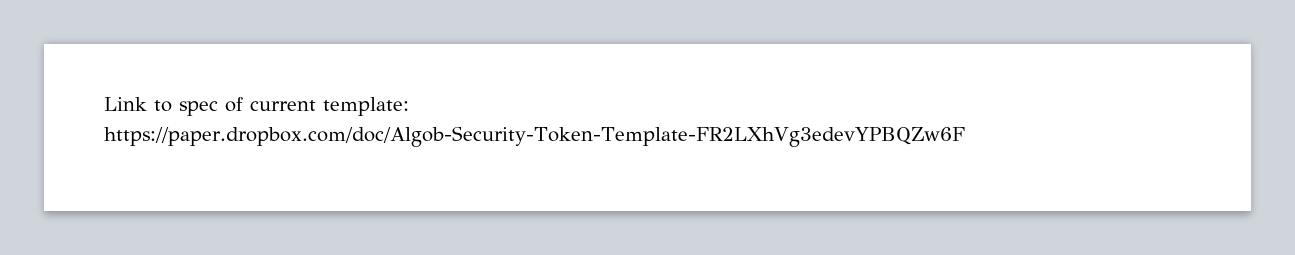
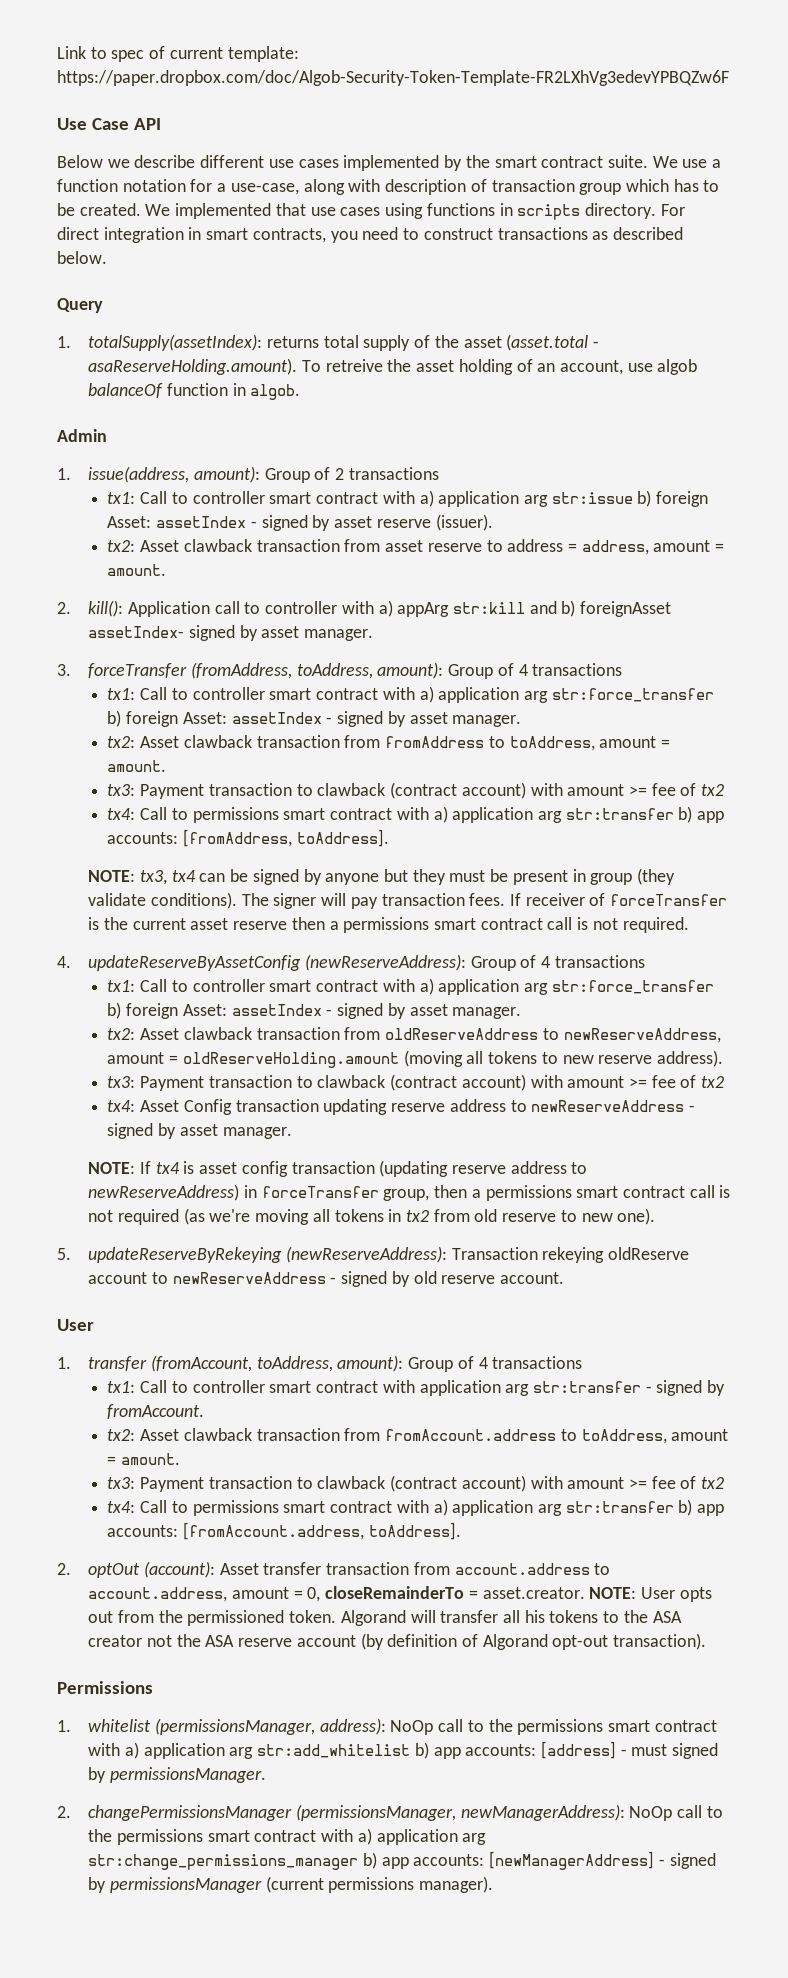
(965, 136) none -> [57,118,161,130] [57,155,722,171] [57,179,720,195] [57,203,685,220] [57,227,683,243] [57,251,107,264] [57,298,103,313] [57,334,599,351] [88,358,698,375] [88,383,301,400] [57,429,107,442] [57,466,439,483] [107,490,709,507] [107,514,493,531] [107,539,725,555] [107,564,167,576] [57,600,672,617] [88,625,374,641] [57,662,623,679] [107,686,714,703] [107,710,522,727] [107,735,670,751] [107,760,167,772] [107,782,725,799] [107,806,725,823] [107,829,389,847] [88,868,676,885] [88,892,728,909] [88,917,689,933] [57,954,645,971] [107,978,714,995] [107,1002,522,1019] [107,1027,721,1043] [107,1050,723,1068] [107,1074,725,1091] [107,1099,695,1115] [107,1123,292,1139] [88,1160,588,1177] [88,1184,731,1201] [88,1208,656,1225] [57,1246,690,1263] [88,1271,564,1287] [57,1319,94,1331] [57,1355,583,1372] [107,1380,726,1396] [107,1404,205,1419] [107,1428,729,1444] [107,1453,181,1465] [107,1475,725,1492] [107,1499,725,1516] [107,1522,461,1540] [57,1561,611,1578] [88,1586,712,1602] [88,1610,682,1626] [88,1633,707,1650] [57,1681,153,1694] [57,1718,717,1735] [88,1741,719,1759] [88,1767,266,1783] [57,1804,723,1821] [88,1828,487,1845] [88,1851,716,1870] [88,1876,494,1893] // Use Case API // Below we describe different use cases implemented by the smart contract suite. We use a function notation for a use-case, along with description of transaction group which has to be created. We implemented that use cases using functions in scripts directory. For direct integration in smart contracts, you need to construct transactions as described below. // Query // 1. totalSupply(assetIndex): returns total supply of the asset (asset.total - asaReserveHolding.amount). To retreive the asset holding of an account, use algob balanceOf function in algob. // Admin // 1. issue(address, amount): Group of 2 transactions // tx1: Call to controller smart contract with a) application arg str:issue b) foreign Asset: assetIndex - signed by asset reserve (issuer). // tx2: Asset clawback transaction from asset reserve to address = address, amount = amount. // 2. kill(): Application call to controller with a) appArg str:kill and b) foreignAsset assetIndex- signed by asset manager. // 3. forceTransfer (fromAddress, toAddress, amount): Group of 4 transactions // tx1: Call to controller smart contract with a) application arg str:force_transfer b) foreign Asset: assetIndex - signed by asset manager. // tx2: Asset clawback transaction from fromAddress to toAddress, amount = amount. // tx3: Payment transaction to clawback (contract account) with amount >= fee of tx2 // tx4: Call to permissions smart contract with a) application arg str:transfer b) app accounts: [fromAddress, toAddress]. // NOTE: tx3, tx4 can be signed by anyone but they must be present in group (they validate conditions). The signer will pay transaction fees. If receiver of forceTransfer is the current asset reserve then a permissions smart contract call is not required. // 4. updateReserveByAssetConfig (newReserveAddress): Group of 4 transactions // tx1: Call to controller smart contract with a) application arg str:force_transfer b) foreign Asset: assetIndex - signed by asset manager. // tx2: Asset clawback transaction from oldReserveAddress to newReserveAddress, amount = oldReserveHolding.amount (moving all tokens to new reserve address). // tx3: Payment transaction to clawback (contract account) with amount >= fee of tx2 // tx4: Asset Config transaction updating reserve address to newReserveAddress - signed by asset manager. // NOTE: If tx4 is asset config transaction (updating reserve address to newReserveAddress) in forceTransfer group, then a permissions smart contract call is not required (as we're moving all tokens in tx2 from old reserve to new one). // 5. updateReserveByRekeying (newReserveAddress): Transaction rekeying oldReserve account to newReserveAddress - signed by old reserve account. // User // 1. transfer (fromAccount, toAddress, amount): Group of 4 transactions // tx1: Call to controller smart contract with application arg str:transfer - signed by fromAccount. // tx2: Asset clawback transaction from fromAccount.address to toAddress, amount = amount. // tx3: Payment transaction to clawback (contract account) with amount >= fee of tx2 // tx4: Call to permissions smart contract with a) application arg str:transfer b) app accounts: [fromAccount.address, toAddress]. // 2. optOut (account): Asset transfer transaction from account.address to account.address, amount = 0, closeRemainderTo = asset.creator. NOTE: User opts out from the permissioned token. Algorand will transfer all his tokens to the ASA creator not the ASA reserve account (by definition of Algorand opt-out transaction). // Permissions // 1. whitelist (permissionsManager, address): NoOp call to the permissions smart contract with a) application arg str:add_whitelist b) app accounts: [address] - must signed by permissionsManager. // 2. changePermissionsManager (permissionsManager, newManagerAddress): NoOp call to the permissions smart contract with a) application arg str:change_permissions_manager b) app accounts: [newManagerAddress] - signed by permissionsManager (current permissions manager).

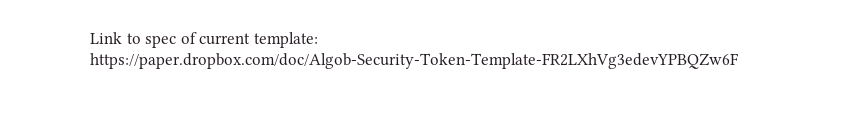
[57,118,161,130] [57,155,722,171] [57,179,720,195] [57,203,685,220] [57,227,683,243] [57,251,107,264] [57,298,103,313] [57,334,599,351] [88,358,698,375] [88,383,301,400] [57,429,107,442] [57,466,439,483] [107,490,709,507] [107,514,493,531] [107,539,725,555] [107,564,167,576] [57,600,672,617] [88,625,374,641] [57,662,623,679] [107,686,714,703] [107,710,522,727] [107,735,670,751] [107,760,167,772] [107,782,725,799] [107,806,725,823] [107,829,389,847] [88,868,676,885] [88,892,728,909] [88,917,689,933] [57,954,645,971] [107,978,714,995] [107,1002,522,1019] [107,1027,721,1043] [107,1050,723,1068] [107,1074,725,1091] [107,1099,695,1115] [107,1123,292,1139] [88,1160,588,1177] [88,1184,731,1201] [88,1208,656,1225] [57,1246,690,1263] [88,1271,564,1287] [57,1319,94,1331] [57,1355,583,1372] [107,1380,726,1396] [107,1404,205,1419] [107,1428,729,1444] [107,1453,181,1465] [107,1475,725,1492] [107,1499,725,1516] [107,1522,461,1540] [57,1561,611,1578] [88,1586,712,1602] [88,1610,682,1626] [88,1633,707,1650] [57,1681,153,1694] [57,1718,717,1735] [88,1741,719,1759] [88,1767,266,1783] [57,1804,723,1821] [88,1828,487,1845] [88,1851,716,1870] [88,1876,494,1893] // Use Case API // Below we describe different use cases implemented by the smart contract suite. We use a function notation for a use-case, along with description of transaction group which has to be created. We implemented that use cases using functions in scripts directory. For direct integration in smart contracts, you need to construct transactions as described below. // Query // 1. totalSupply(assetIndex): returns total supply of the asset (asset.total - asaReserveHolding.amount). To retreive the asset holding of an account, use algob balanceOf function in algob. // Admin // 1. issue(address, amount): Group of 2 transactions // tx1: Call to controller smart contract with a) application arg str:issue b) foreign Asset: assetIndex - signed by asset reserve (issuer). // tx2: Asset clawback transaction from asset reserve to address = address, amount = amount. // 2. kill(): Application call to controller with a) appArg str:kill and b) foreignAsset assetIndex- signed by asset manager. // 3. forceTransfer (fromAddress, toAddress, amount): Group of 4 transactions // tx1: Call to controller smart contract with a) application arg str:force_transfer b) foreign Asset: assetIndex - signed by asset manager. // tx2: Asset clawback transaction from fromAddress to toAddress, amount = amount. // tx3: Payment transaction to clawback (contract account) with amount >= fee of tx2 // tx4: Call to permissions smart contract with a) application arg str:transfer b) app accounts: [fromAddress, toAddress]. // NOTE: tx3, tx4 can be signed by anyone but they must be present in group (they validate conditions). The signer will pay transaction fees. If receiver of forceTransfer is the current asset reserve then a permissions smart contract call is not required. // 4. updateReserveByAssetConfig (newReserveAddress): Group of 4 transactions // tx1: Call to controller smart contract with a) application arg str:force_transfer b) foreign Asset: assetIndex - signed by asset manager. // tx2: Asset clawback transaction from oldReserveAddress to newReserveAddress, amount = oldReserveHolding.amount (moving all tokens to new reserve address). // tx3: Payment transaction to clawback (contract account) with amount >= fee of tx2 // tx4: Asset Config transaction updating reserve address to newReserveAddress - signed by asset manager. // NOTE: If tx4 is asset config transaction (updating reserve address to newReserveAddress) in forceTransfer group, then a permissions smart contract call is not required (as we're moving all tokens in tx2 from old reserve to new one). // 5. updateReserveByRekeying (newReserveAddress): Transaction rekeying oldReserve account to newReserveAddress - signed by old reserve account. // User // 1. transfer (fromAccount, toAddress, amount): Group of 4 transactions // tx1: Call to controller smart contract with application arg str:transfer - signed by fromAccount. // tx2: Asset clawback transaction from fromAccount.address to toAddress, amount = amount. // tx3: Payment transaction to clawback (contract account) with amount >= fee of tx2 // tx4: Call to permissions smart contract with a) application arg str:transfer b) app accounts: [fromAccount.address, toAddress]. // 2. optOut (account): Asset transfer transaction from account.address to account.address, amount = 0, closeRemainderTo = asset.creator. NOTE: User opts out from the permissioned token. Algorand will transfer all his tokens to the ASA creator not the ASA reserve account (by definition of Algorand opt-out transaction). // Permissions // 1. whitelist (permissionsManager, address): NoOp call to the permissions smart contract with a) application arg str:add_whitelist b) app accounts: [address] - must signed by permissionsManager. // 2. changePermissionsManager (permissionsManager, newManagerAddress): NoOp call to the permissions smart contract with a) application arg str:change_permissions_manager b) app accounts: [newManagerAddress] - signed by permissionsManager (current permissions manager). -> (739, 61) none

